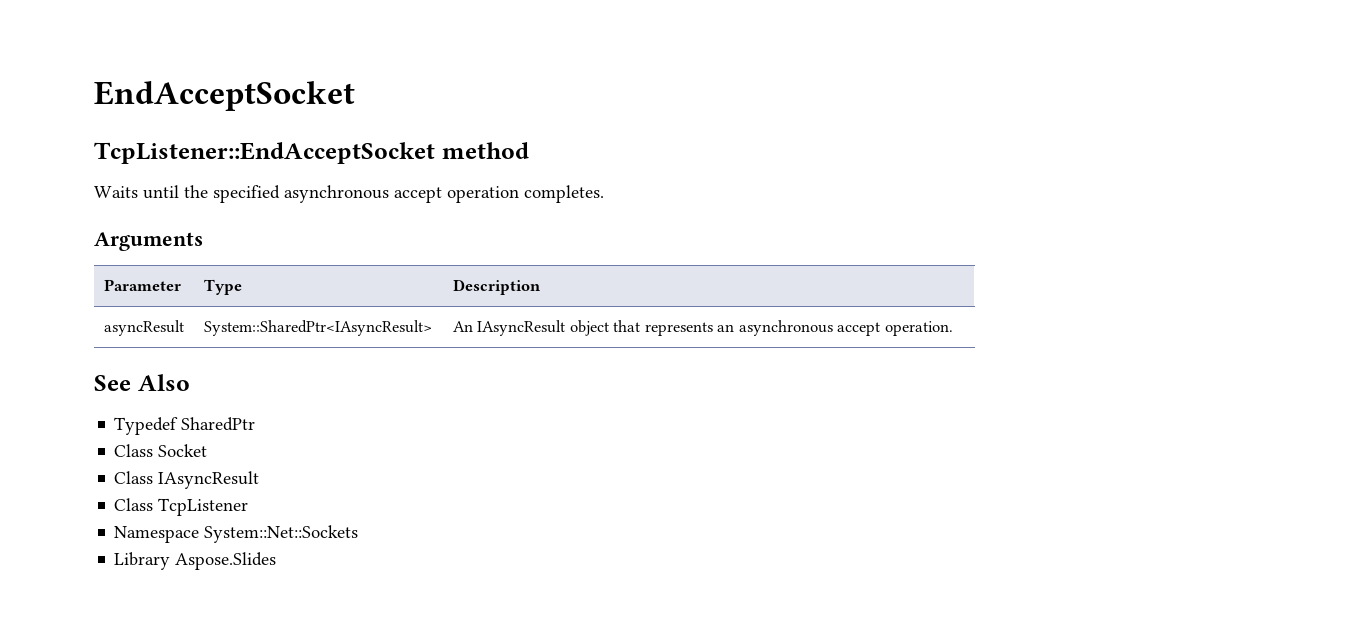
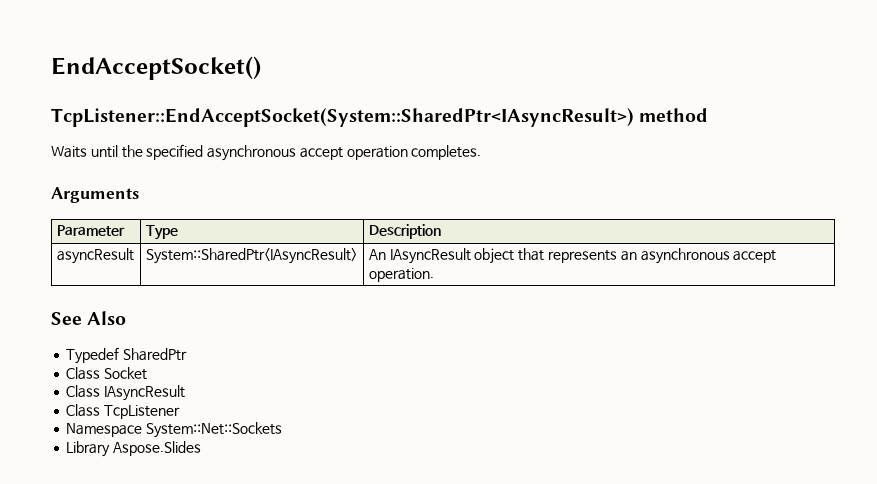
[94,81,355,111] [94,142,435,164] EndAcceptSocket // TcpListener::EndAcceptSocket -> [51,56,261,80] [51,108,634,127] EndAcceptSocket() // TcpListener::EndAcceptSocket(System::SharedPtr<IAsyncResult>)

